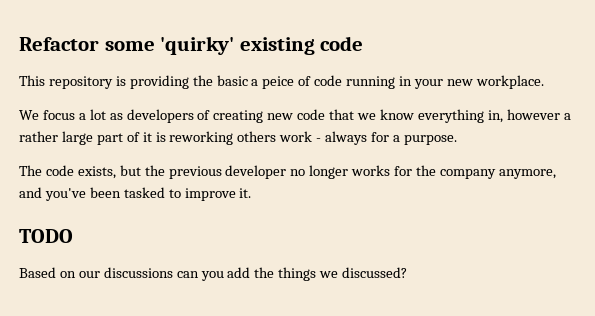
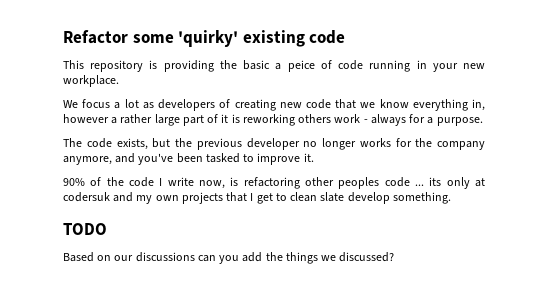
(252, 193) none -> [63,177,485,189] [63,192,451,204] // 90% of the code I write now, is refactoring other peoples code ... its only at codersuk and my own projects that I get to clean slate develop something.

